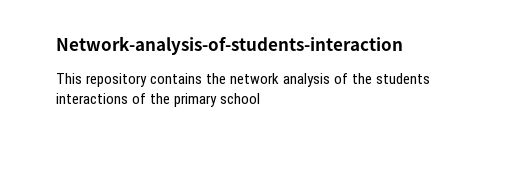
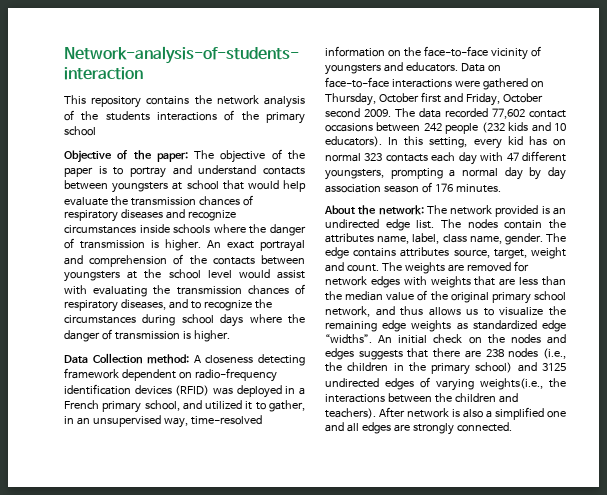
(261, 98) none -> [64,149,305,163] [64,165,305,178] [64,180,306,193] [64,195,253,206] [64,209,236,222] [64,224,306,236] [64,238,305,252] [64,254,305,267] [64,269,305,282] [64,284,305,297] [64,299,272,312] [64,314,305,327] [64,329,230,342] [64,353,305,366] [64,368,277,382] [64,384,305,398] [64,400,305,413] [64,415,262,428] [325,46,541,60] [325,62,501,75] [325,77,544,90] [325,92,543,106] [325,108,566,119] [325,122,566,134] [325,136,566,149] [325,151,566,165] [325,167,566,180] [325,182,501,193] [324,205,566,217] [325,219,566,231] [325,233,566,245] [325,247,566,259] [325,261,529,274] [325,276,566,288] [325,290,566,304] [325,306,566,317] [325,320,566,332] [325,334,566,344] [325,348,566,360] [325,362,566,375] [325,377,566,391] [325,393,518,403] [325,407,566,420] [325,422,512,435] // Objective of the paper: The objective of the paper is to portray and understand contacts between youngsters at school that would help evaluate the transmission chances of respiratory diseases and recognize circumstances inside schools where the danger of transmission is higher. An exact portrayal and comprehension of the contacts between youngsters at the school level would assist with evaluating the transmission chances of respiratory diseases, and to recognize the circumstances during school days where the danger of transmission is higher. // Data Collection method: A closeness detecting framework dependent on radio-frequency identification devices (RFID) was deployed in a French primary school, and utilized it to gather, in an unsupervised way, time-resolved information on the face-to-face vicinity of youngsters and educators. Data on face-to-face interactions were gathered on Thursday, October first and Friday, October second 2009. The data recorded 77,602 contact occasions between 242 people (232 kids and 10 educators). In this setting, every kid has on normal 323 contacts each day with 47 different youngsters, prompting a normal day by day association season of 176 minutes. // About the network: The network provided is an undirected edge list. The nodes contain the attributes name, label, class name, gender. The edge contains attributes source, target, weight and count. The weights are removed for network edges with weights that are less than the median value of the original primary school network, and thus allows us to visualize the remaining edge weights as standardized edge “widths”. An initial check on the nodes and edges suggests that there are 238 nodes (i.e., the children in the primary school) and 3125 undirected edges of varying weights(i.e., the interactions between the children and teachers). After network is also a simplified one and all edges are strongly connected.

